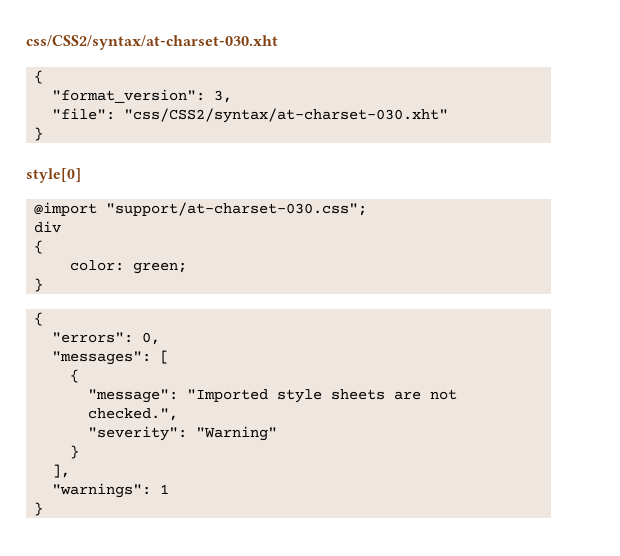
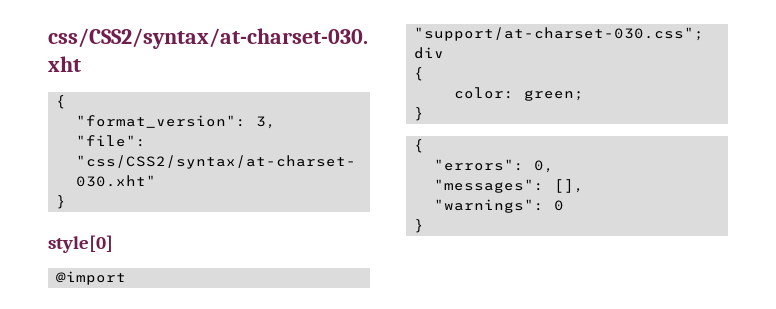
[160,350,170,364] [70,369,80,383] [88,389,458,403] [88,408,179,421] [88,426,278,441] [70,445,80,459] [52,464,71,478] [52,483,170,498] [ // { // "message": "Imported style sheets are not checked.", // "severity": "Warning" // } // ], // "warnings": 1 -> [554,179,585,193] [434,199,565,213] [], // "warnings": 0

